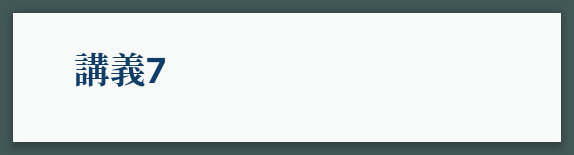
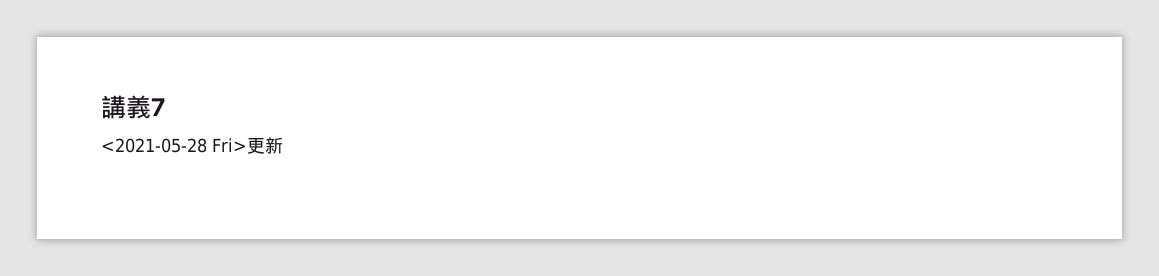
(166, 70) none -> [101,137,283,154] // <2021-05-28 Fri>更新

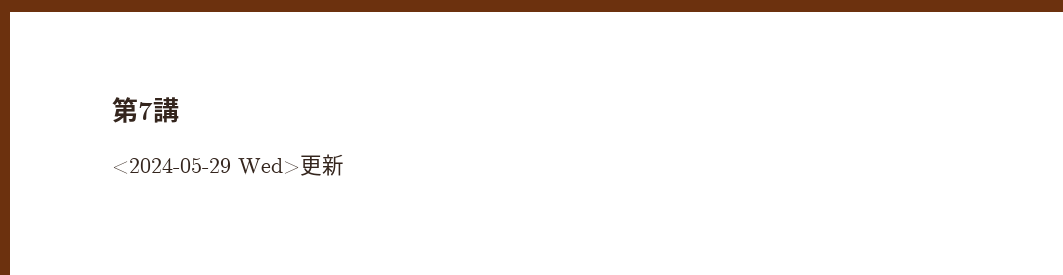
(101, 107) none -> [112,97,153,123] 第7
[126,95,165,119] [101,138,247,153] 義7 // <2021-05-28 Fri> -> [112,157,300,175] // <2024-05-29 Wed>

